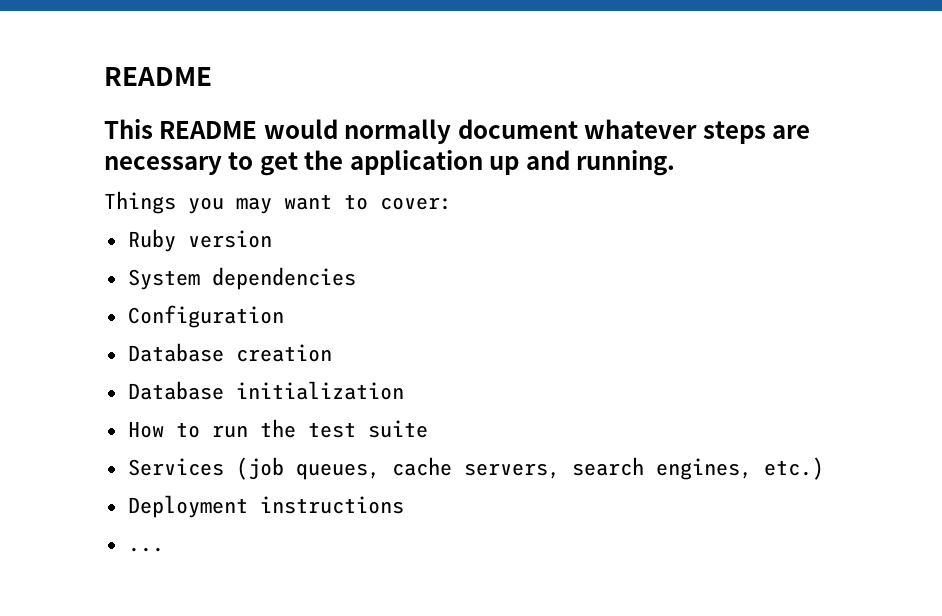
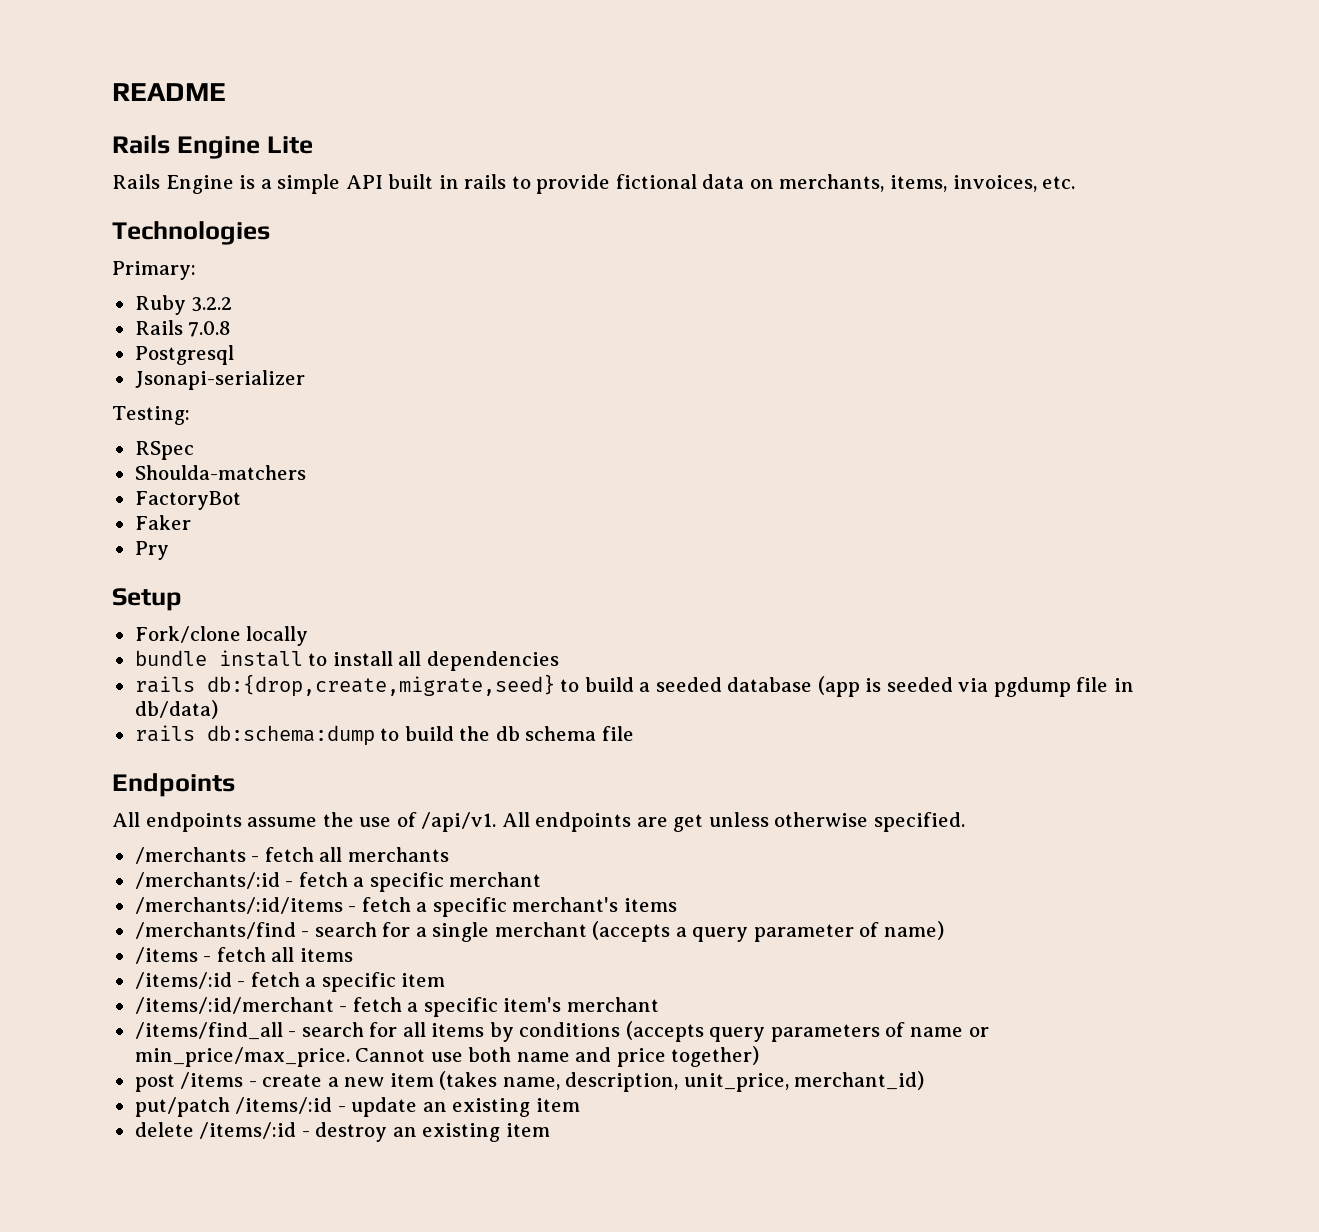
[104,119,811,144] [104,150,676,176] [104,191,452,214] [127,229,272,252] [127,267,356,290] [127,305,284,328] [127,343,332,362] [127,381,404,400] [127,419,428,438] [127,457,824,480] [127,495,404,518] [127,547,164,552] This README would normally document whatever steps are necessary to get the application up and running. // Things you may want to cover: // Ruby version // System dependencies // Configuration // Database creation // Database initialization // How to run the test suite // Services (job queues, cache servers, search engines, etc.) // Deployment instructions // ... -> [112,135,313,159] [112,174,1076,194] [112,221,270,245] [112,261,196,280] [134,295,233,315] [134,320,232,337] [134,345,234,365] [134,370,305,390] [112,406,190,425] [134,441,194,460] [134,465,306,480] [134,491,241,510] [134,515,191,530] [134,541,169,560] [112,588,182,611] [134,626,309,646] [134,650,559,671] [134,674,1134,697] [134,700,218,719] [134,725,634,746] [112,773,235,797] [112,812,965,832] [134,847,449,864] [134,872,542,892] [134,897,677,917] [134,921,944,942] [134,947,353,964] [134,972,446,992] [134,997,659,1017] [134,1021,989,1042] [134,1046,760,1067] [134,1071,925,1092] [134,1097,580,1117] [134,1122,550,1142] Rails Engine Lite // Rails Engine is a simple API built in rails to provide fictional data on merchants, items, invoices, etc. // Technologies // Primary: // Ruby 3.2.2 // Rails 7.0.8 // Postgresql // Jsonapi-serializer // Testing: // RSpec // Shoulda-matchers // FactoryBot // Faker // Pry // Setup // Fork/clone locally // bundle install to install all dependencies // rails db:{drop,create,migrate,seed} to build a seeded database (app is seeded via pgdump file in db/data) // rails db:schema:dump to build the db schema file // Endpoints // All endpoints assume the use of /api/v1. All endpoints are get unless otherwise specified. // /merchants - fetch all merchants // /merchants/:id - fetch a specific merchant // /merchants/:id/items - fetch a specific merchant's items // /merchants/find - search for a single merchant (accepts a query parameter of name) // /items - fetch all items // /items/:id - fetch a specific item // /items/:id/merchant - fetch a specific item's merchant // /items/find_all - search for all items by conditions (accepts query parameters of name or min_price/max_price. Cannot use both name and price together) // post /items - create a new item (takes name, description, unit_price, merchant_id) // put/patch /items/:id - update an existing item // delete /items/:id - destroy an existing item

